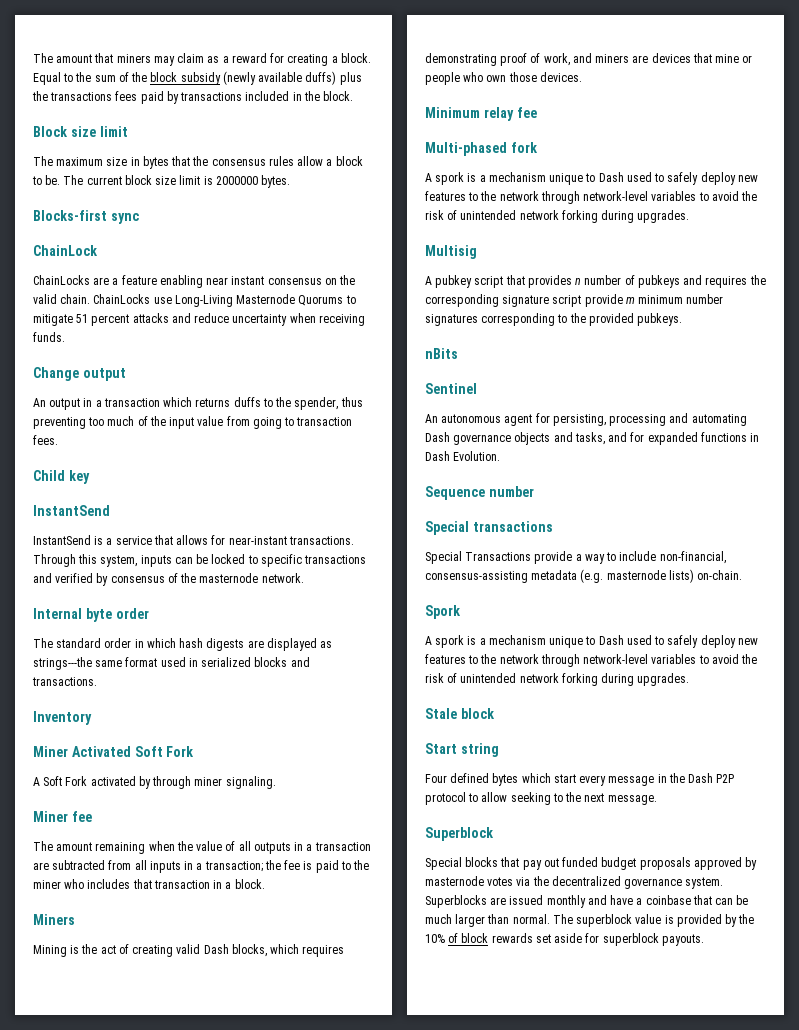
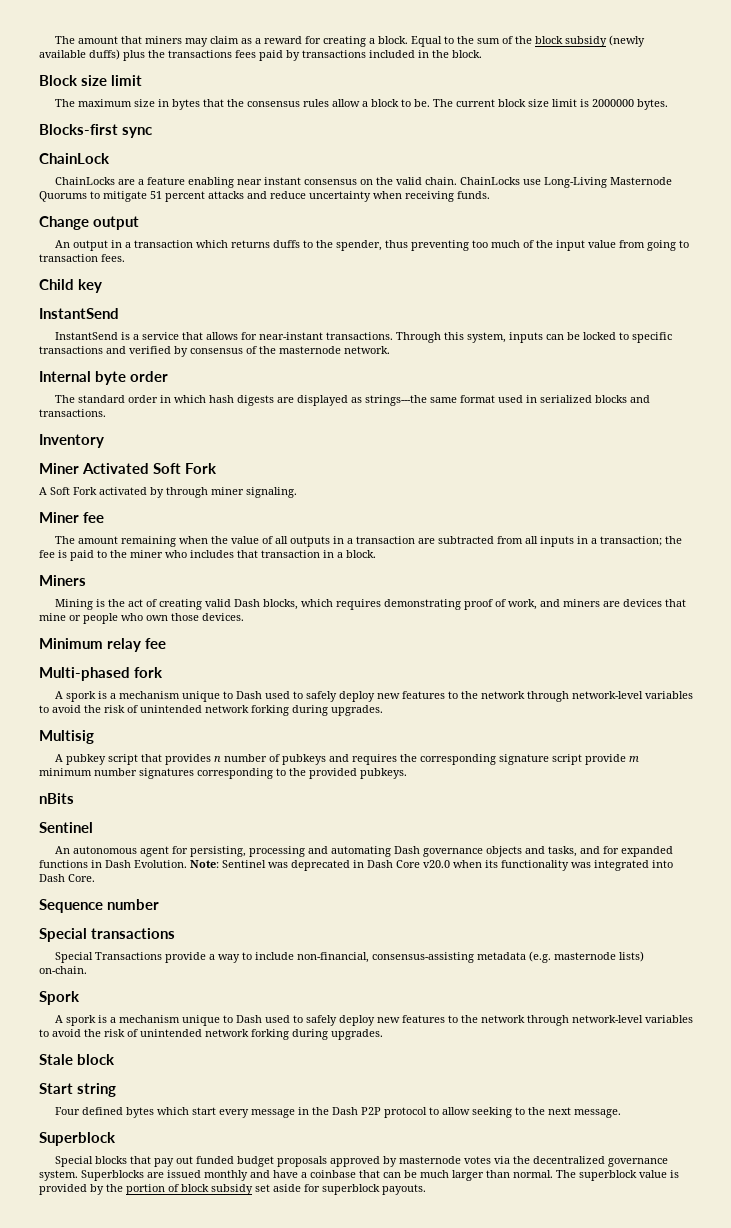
(501, 456) none -> [190,860,673,871] [39,874,95,882] Note: Sentinel was deprecated in Dash Core v20.0 when its functionality was integrated into Dash Core.
[425,934,445,943] 10% -> [126,1184,165,1195] portion
[491,933,533,943] rewards -> [211,1184,253,1195] subsidy

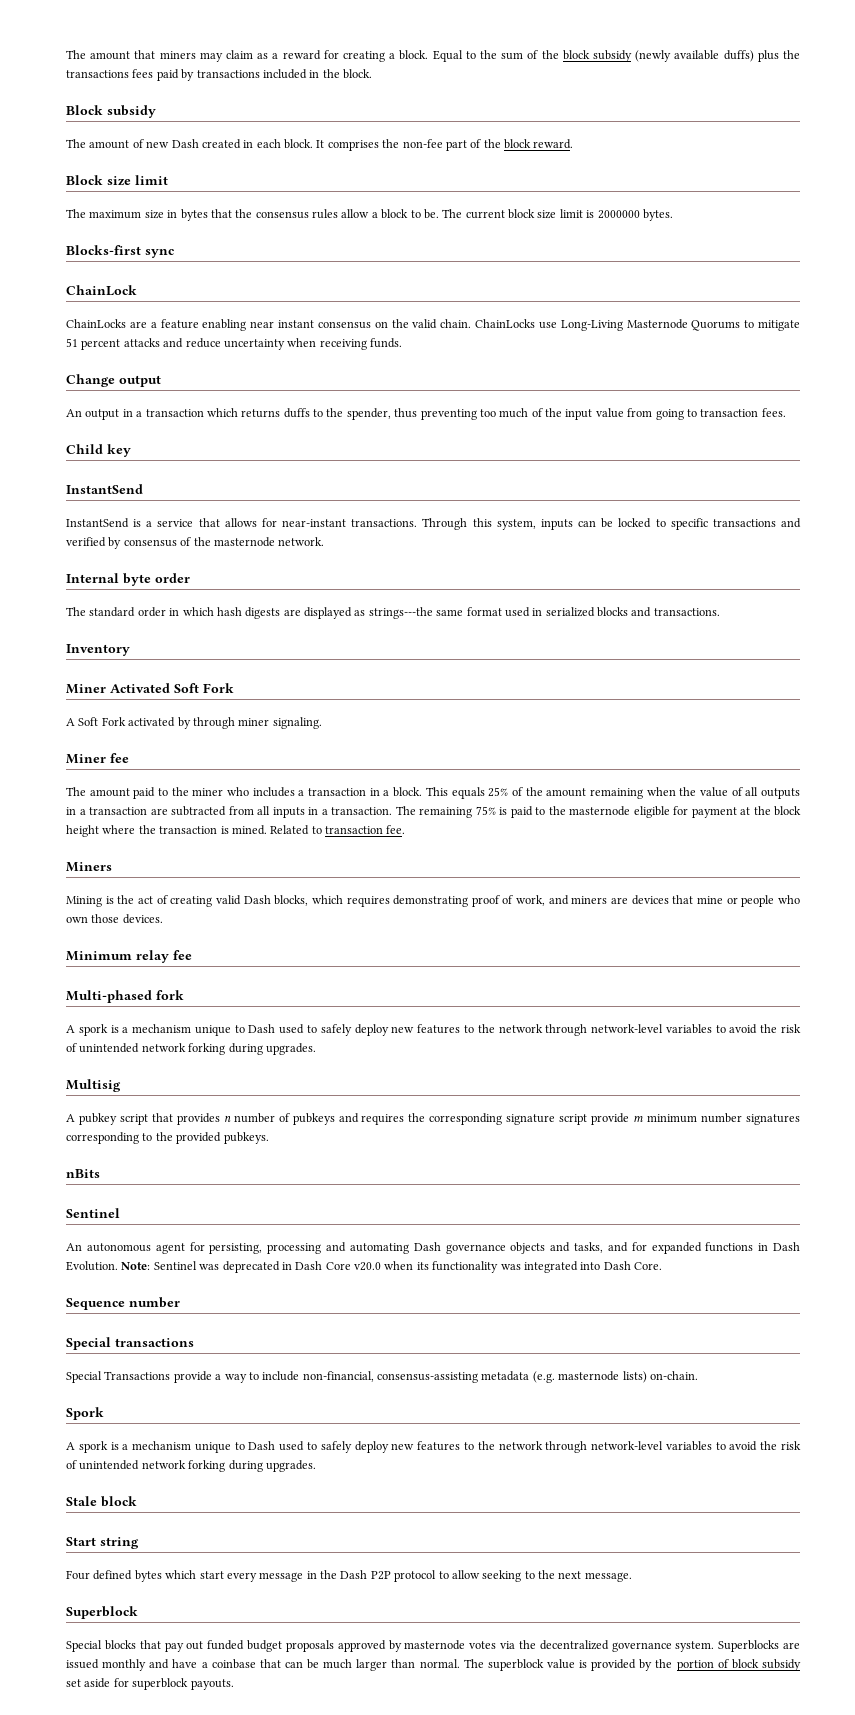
(482, 54) none -> [66,105,156,118] [66,139,574,151] // Block subsidy // The amount of new Dash created in each block. It comprises the non-fee part of the block reward.
(119, 540) none -> [133,787,587,799] paid to the miner who includes a transaction in a block. This equals 25% of the amount
[600,536,683,546] [39,550,376,561] transaction; the fee is paid to the miner who includes that transaction in a block. -> [331,806,801,818] [66,825,406,837] transaction. The remaining 75% is paid to the masternode eligible for payment at the block height where the transaction is mined. Related to transaction fee.

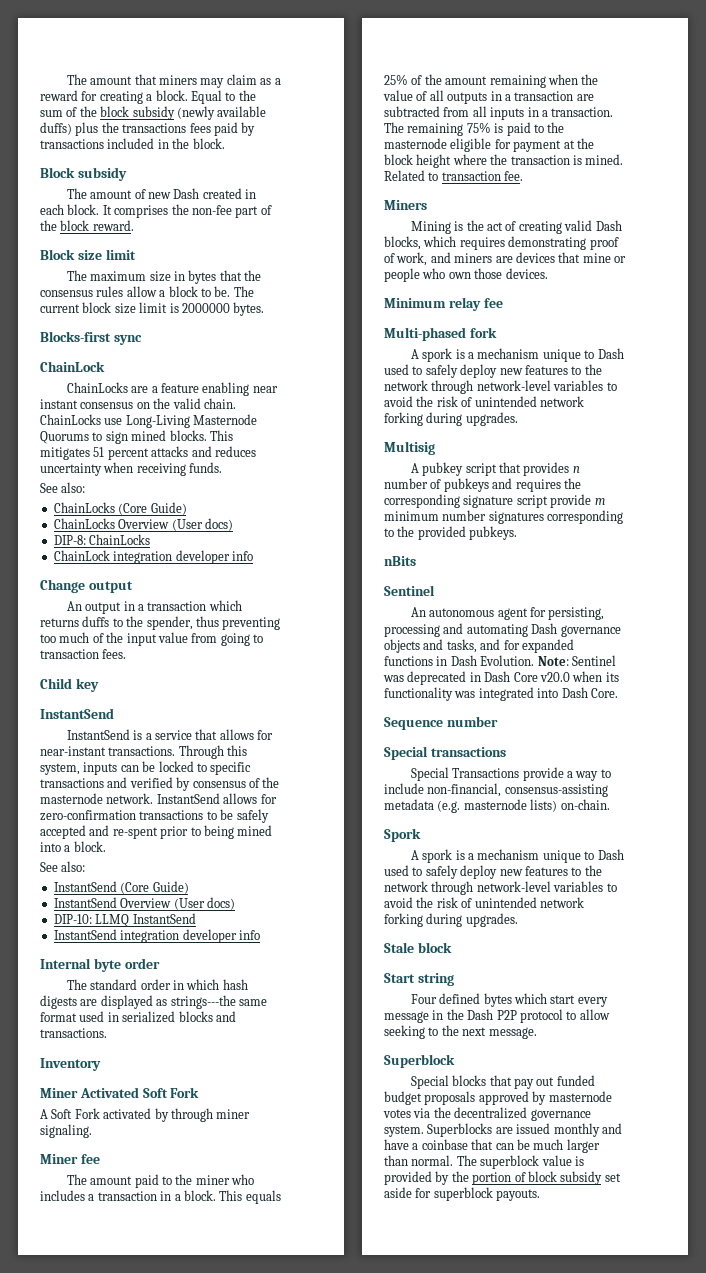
[758,320,800,331] mitigate -> [105,430,233,444] [40,447,90,460] sign mined blocks. This mitigates
[185,338,221,348] reduce -> [214,446,256,457] reduces
(402, 343) none -> [40,482,86,493] [53,502,187,515] [53,518,233,531] [53,534,151,545] [53,550,253,564] // See also: // ChainLocks (Core Guide) // ChainLocks Overview (User docs) // DIP-8: ChainLocks // ChainLock integration developer info
(325, 541) none -> [156,793,277,804] [40,809,269,823] [40,825,273,839] [40,841,106,852] [40,861,86,872] [53,881,189,894] [53,897,235,910] [53,913,196,927] [53,929,260,943] InstantSend allows for zero-confirmation transactions to be safely accepted and re-spent prior to being mined into a block. // See also: // InstantSend (Core Guide) // InstantSend Overview (User docs) // DIP-10: LLMQ InstantSend // InstantSend integration developer info

